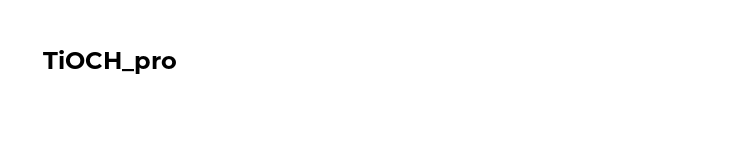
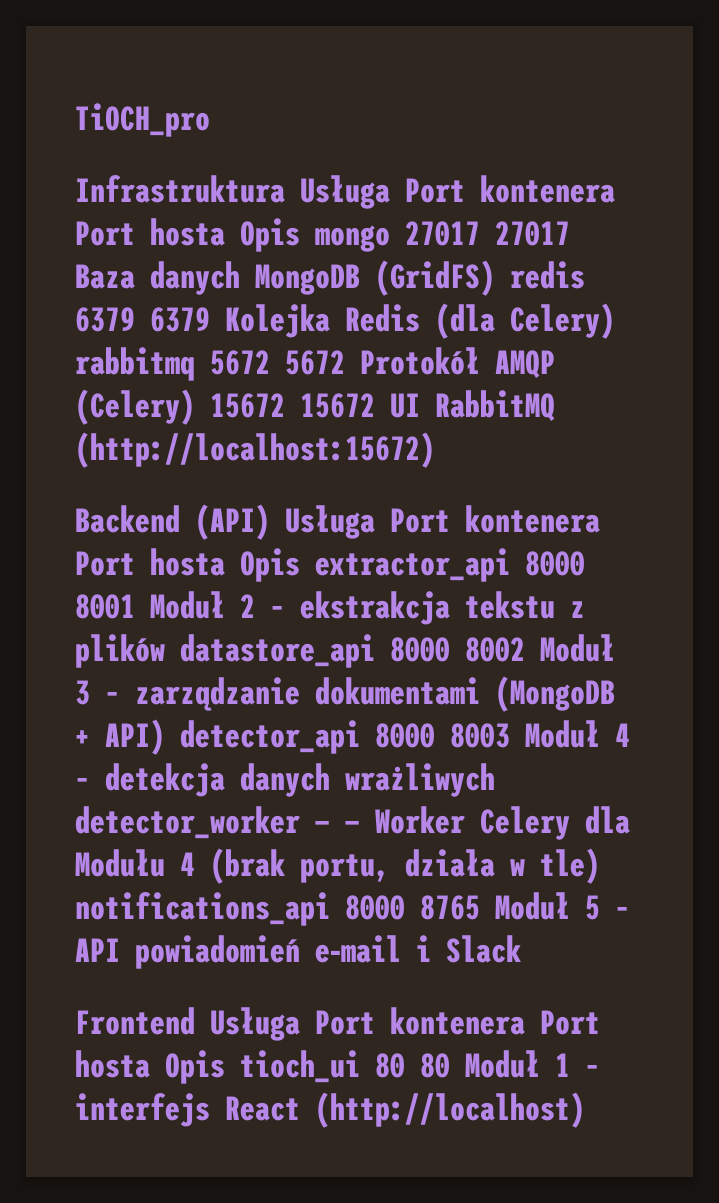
(177, 62) none -> [75,174,615,209] [75,218,570,252] [75,260,585,296] [75,303,615,339] [75,347,555,381] [75,389,555,425] [75,432,435,468] [75,504,600,540] [75,548,585,582] [75,591,585,625] [75,634,615,668] [75,676,615,712] [75,719,630,755] [75,763,495,797] [75,806,630,840] [75,848,600,884] [75,891,630,926] [75,935,521,969] [75,1007,600,1041] [75,1050,600,1084] [75,1092,585,1128] // Infrastruktura Usługa Port kontenera Port hosta Opis mongo 27017 27017 Baza danych MongoDB (GridFS) redis 6379 6379 Kolejka Redis (dla Celery) rabbitmq 5672 5672 Protokół AMQP (Celery) 15672 15672 UI RabbitMQ (http://localhost:15672) // Backend (API) Usługa Port kontenera Port hosta Opis extractor_api 8000 8001 Moduł 2 – ekstrakcja tekstu z plików datastore_api 8000 8002 Moduł 3 – zarządzanie dokumentami (MongoDB + API) detector_api 8000 8003 Moduł 4 – detekcja danych wrażliwych detector_worker — — Worker Celery dla Modułu 4 (brak portu, działa w tle) notifications_api 8000 8765 Moduł 5 – API powiadomień e‑mail i Slack // Frontend Usługa Port kontenera Port hosta Opis tioch_ui 80 80 Moduł 1 – interfejs React (http://localhost)

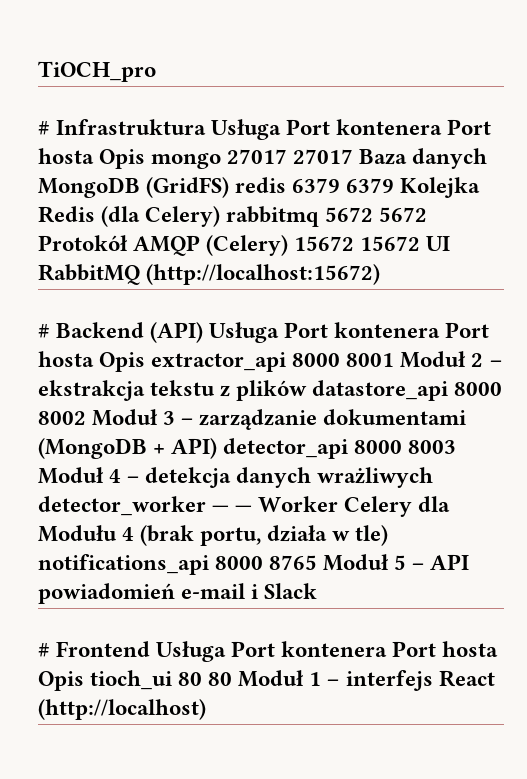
(210, 120) none -> [38,121,50,135] #
(435, 450) none -> [38,324,50,338] #
(521, 949) none -> [38,643,50,657] #

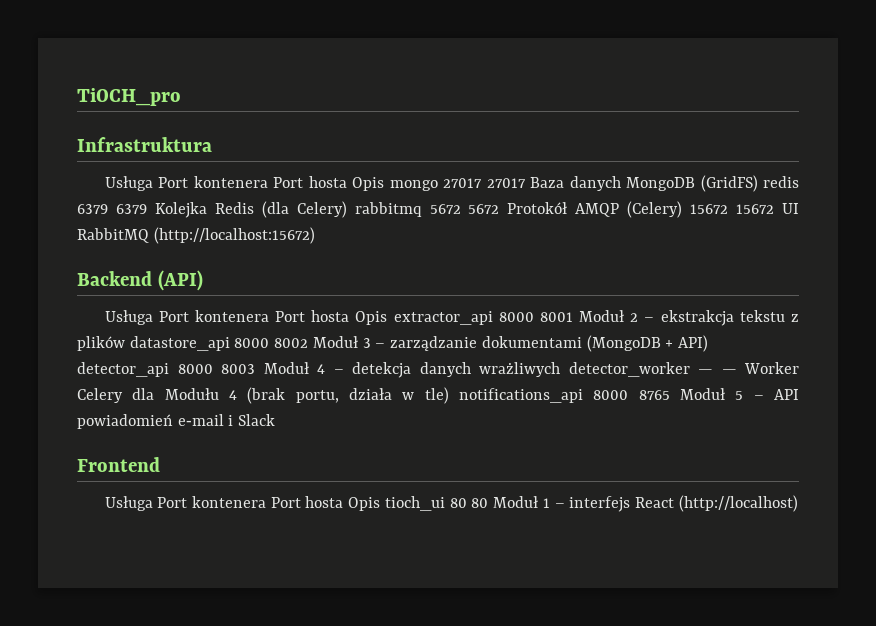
[38,121,50,135] # -> (181, 97) none
(207, 127) none -> (212, 144) //
[38,324,50,338] # -> (315, 235) none
(204, 332) none -> (203, 280) //
[38,643,50,657] # -> (276, 420) none
(151, 649) none -> (160, 464) //

